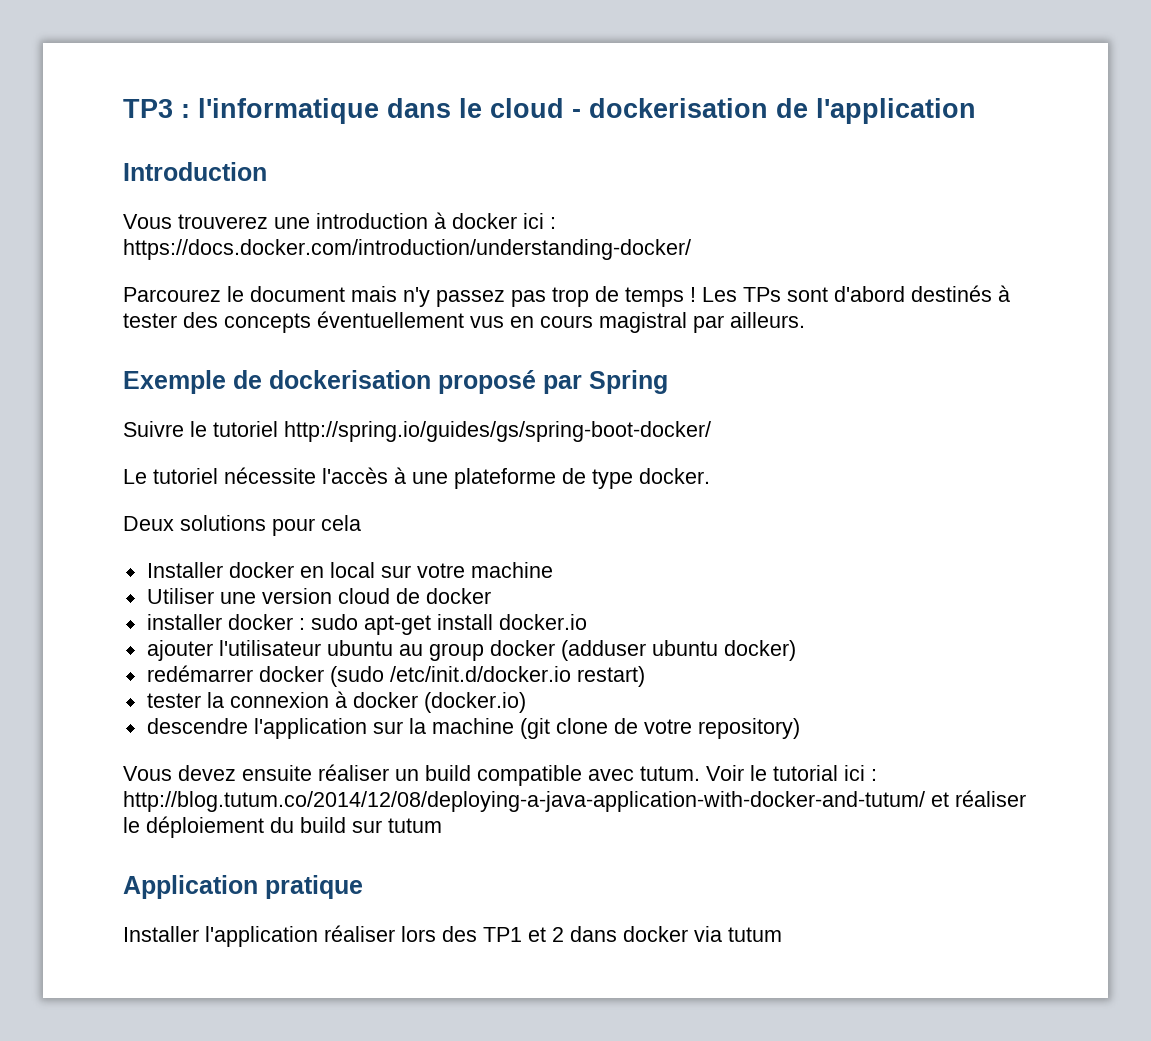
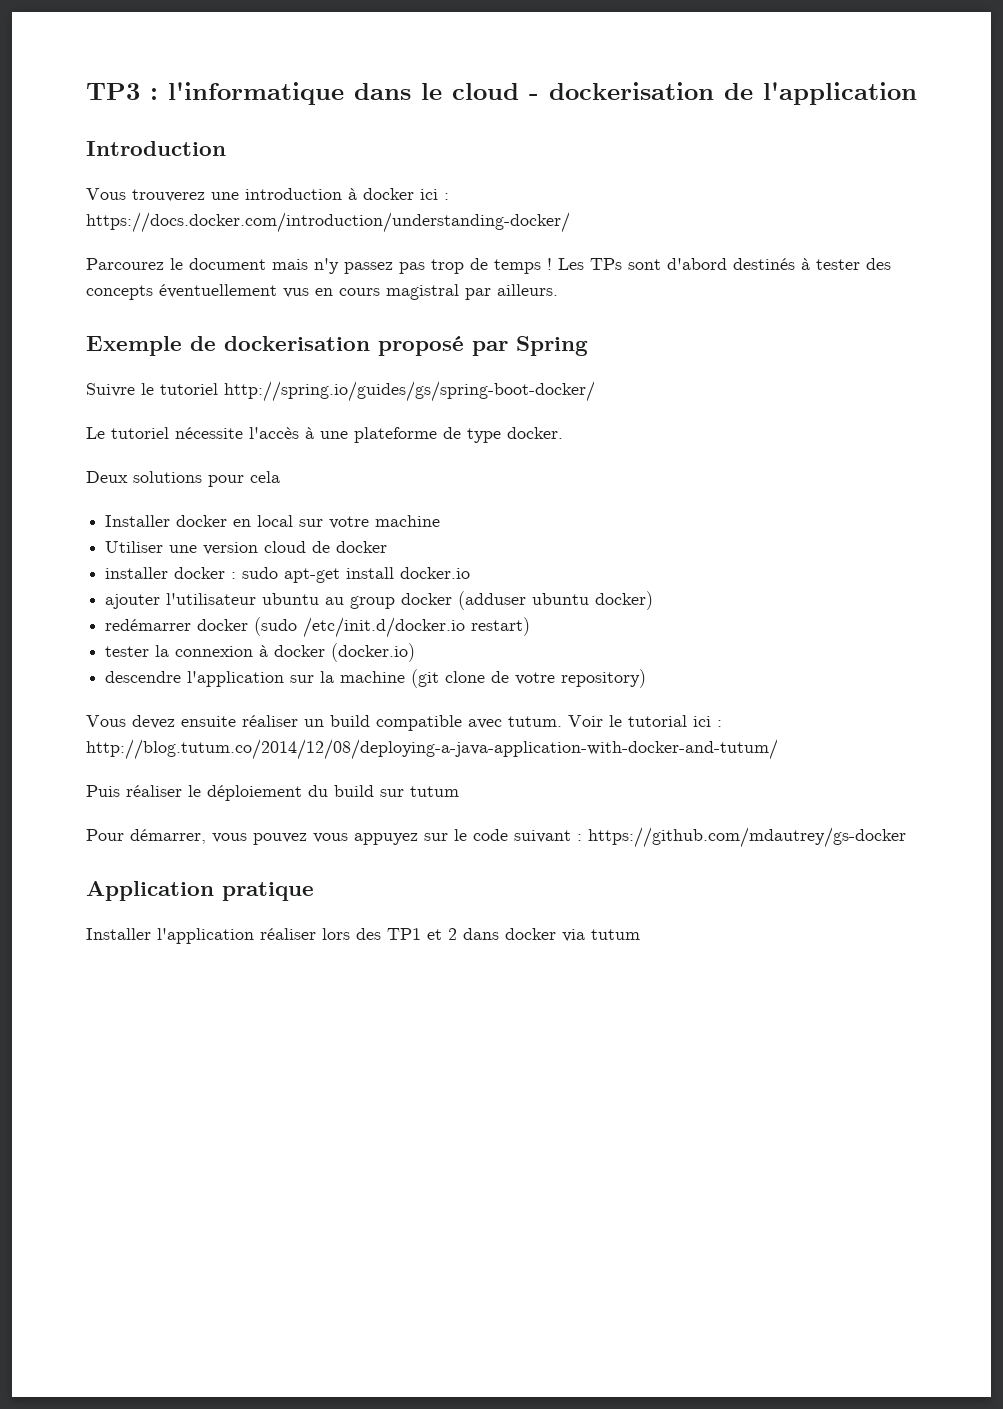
[931,792,949,807] et -> [86,785,120,797] // Puis
(442, 825) none -> [86,827,906,848] // Pour démarrer, vous pouvez vous appuyez sur le code suivant : https://github.com/mdautrey/gs-docker

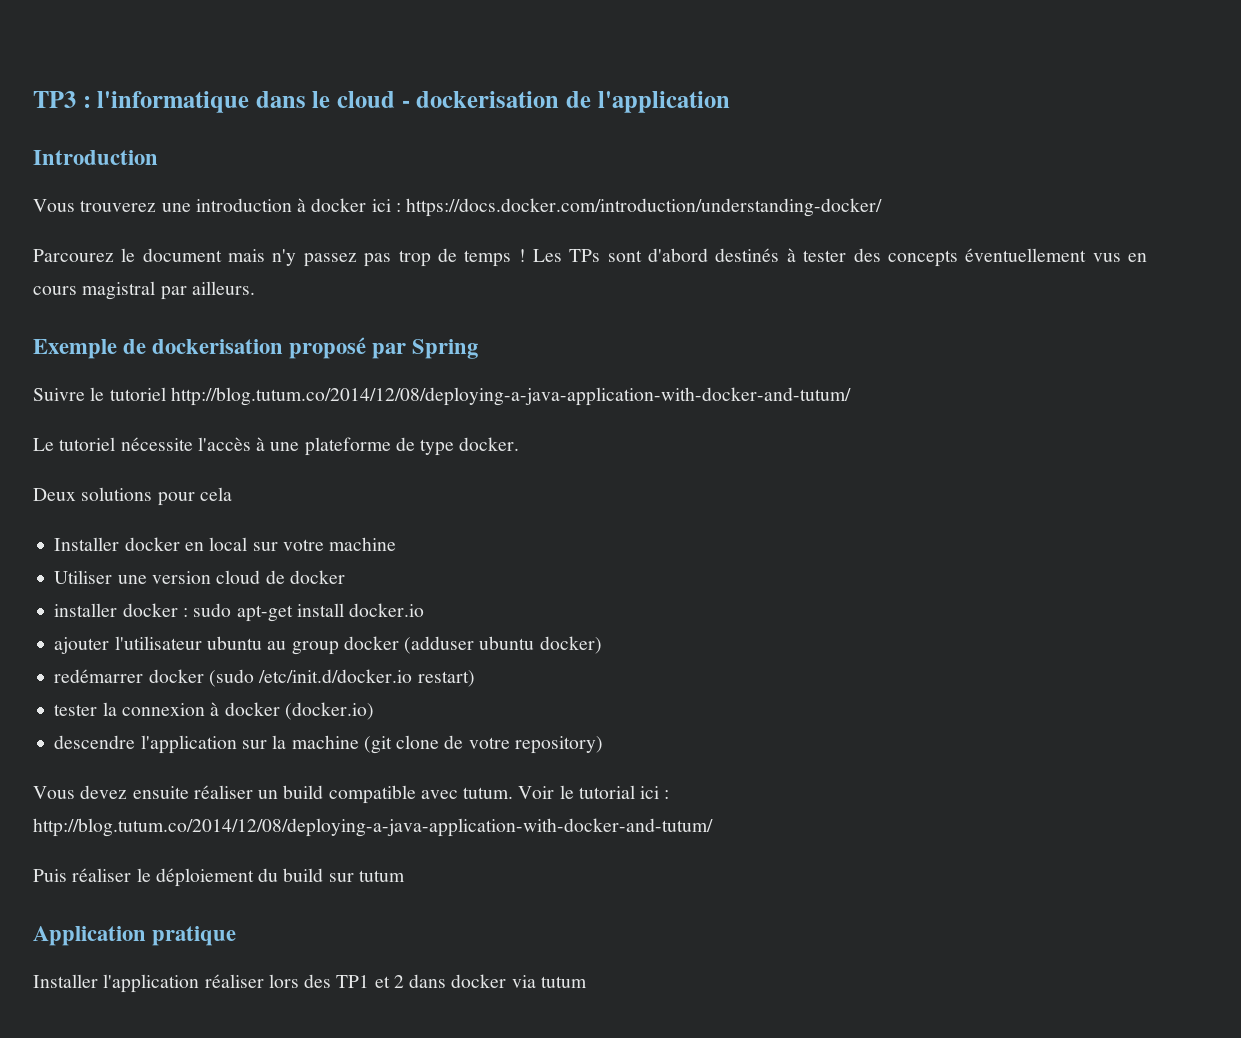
[224,381,595,402] http://spring.io/guides/gs/spring-boot-docker/ -> [170,387,851,406] http://blog.tutum.co/2014/12/08/deploying-a-java-application-with-docker-and-tutum/
[86,827,906,848] // Pour démarrer, vous pouvez vous appuyez sur le code suivant : https://github.com/mdautrey/gs-docker -> (405, 876) none

